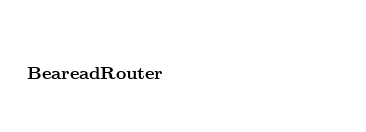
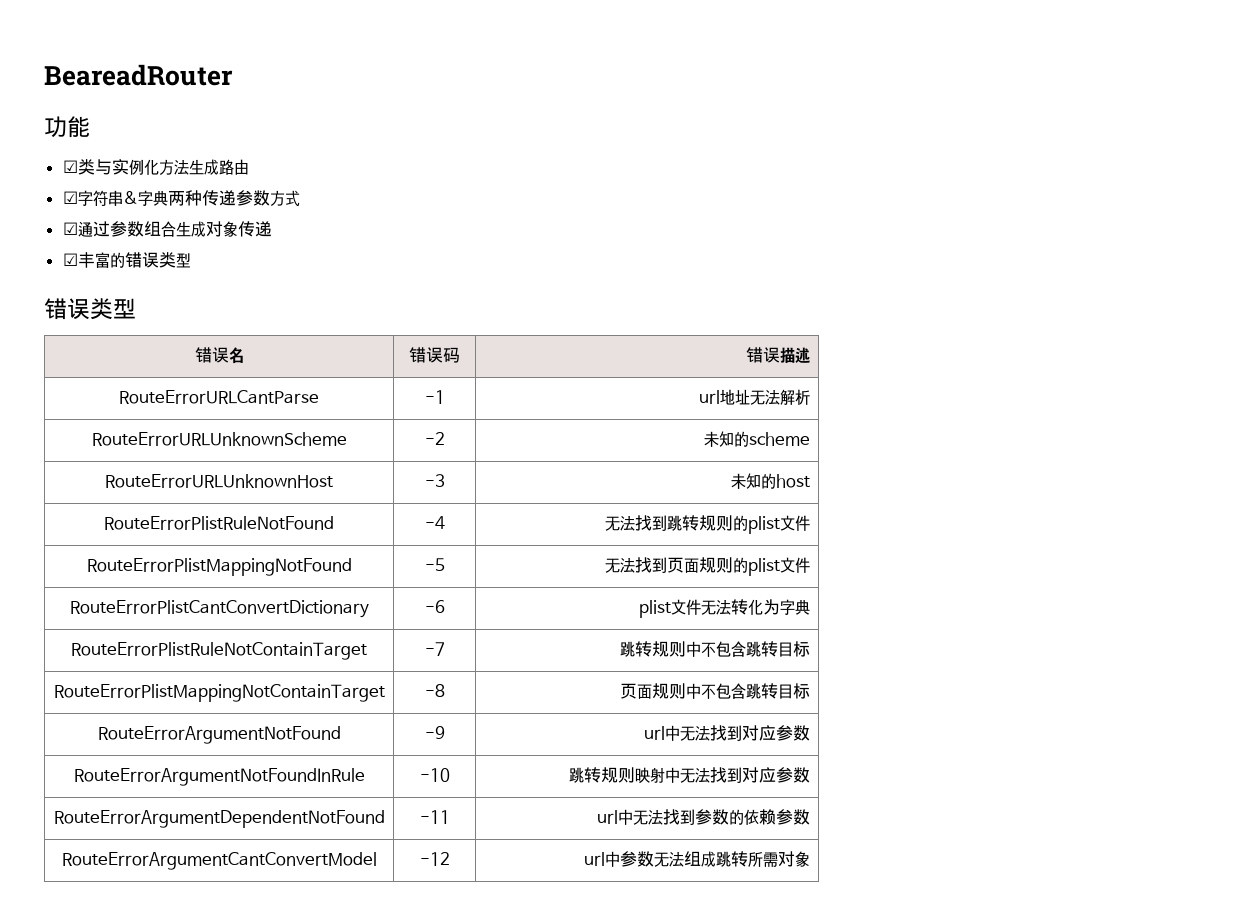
(163, 73) none -> [44,116,90,138] [62,159,249,175] [62,190,300,207] [62,221,272,237] [62,252,191,268] [44,298,136,320] [194,347,244,364] [409,347,460,363] [746,347,811,363] [119,390,320,404] [424,390,445,404] [699,389,811,406] [91,432,347,446] [424,432,445,445] [704,431,811,447] [105,474,333,488] [424,474,445,487] [731,473,811,489] [104,516,334,530] [424,516,445,529] [605,515,811,534] [86,558,352,576] [424,558,445,571] [605,557,811,576] [69,600,369,618] [424,600,445,613] [639,599,811,618] [71,642,368,660] [424,642,445,656] [620,641,811,657] [53,684,385,702] [424,684,445,697] [620,683,811,699] [97,726,341,744] [424,726,445,739] [644,725,811,741] [73,768,365,786] [419,768,450,782] [569,767,811,784] [53,810,385,828] [419,810,450,824] [597,809,811,825] [61,852,377,870] [419,852,450,866] [584,851,811,867] // 功能 // ☑类与实例化方法生成路由 // ☑字符串&字典两种传递参数方式 // ☑通过参数组合生成对象传递 // ☑丰富的错误类型 // 错误类型 // 错误名 | 错误码 | 错误描述 // RouteErrorURLCantParse | -1 | url地址无法解析 // RouteErrorURLUnknownScheme | -2 | 未知的scheme // RouteErrorURLUnknownHost | -3 | 未知的host // RouteErrorPlistRuleNotFound | -4 | 无法找到跳转规则的plist文件 // RouteErrorPlistMappingNotFound | -5 | 无法找到页面规则的plist文件 // RouteErrorPlistCantConvertDictionary | -6 | plist文件无法转化为字典 // RouteErrorPlistRuleNotContainTarget | -7 | 跳转规则中不包含跳转目标 // RouteErrorPlistMappingNotContainTarget | -8 | 页面规则中不包含跳转目标 // RouteErrorArgumentNotFound | -9 | url中无法找到对应参数 // RouteErrorArgumentNotFoundInRule | -10 | 跳转规则映射中无法找到对应参数 // RouteErrorArgumentDependentNotFound | -11 | url中无法找到参数的依赖参数 // RouteErrorArgumentCantConvertModel | -12 | url中参数无法组成跳转所需对象

